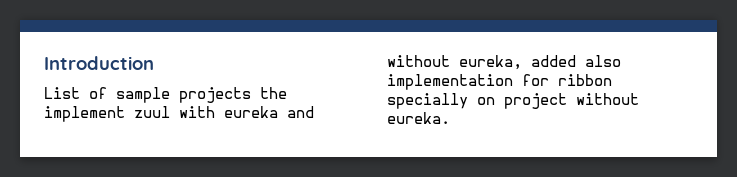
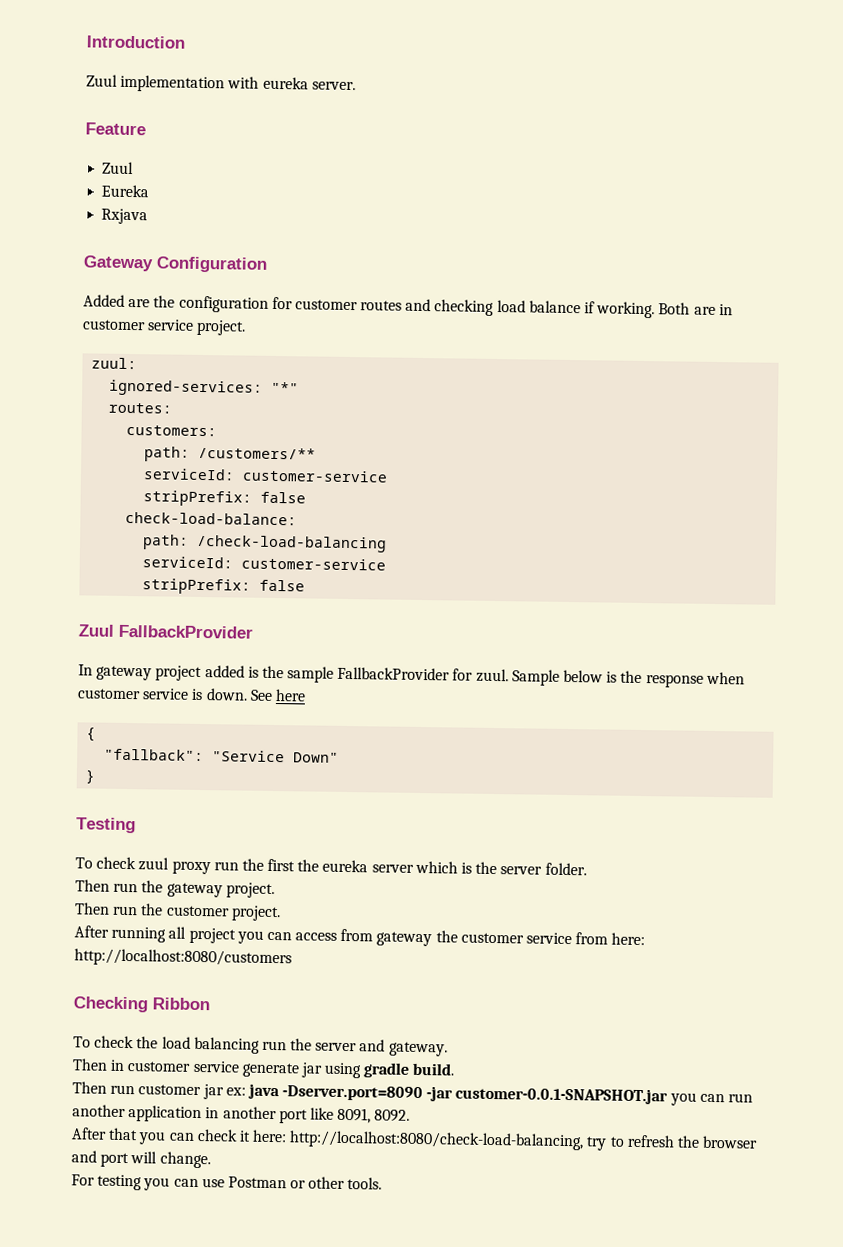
[44,87,287,103] [44,106,314,122] [387,55,621,70] [387,74,612,90] [387,93,639,109] [387,112,450,124] List of sample projects the implement zuul with eureka and without eureka, added also implementation for ribbon specially on project without eureka. -> [86,74,356,93] [85,122,146,136] [102,161,135,175] [101,184,150,198] [101,208,149,225] [83,255,267,273] [83,294,733,319] [82,319,247,336] [91,357,138,370] [109,379,300,397] [108,402,173,414] [126,424,218,437] [144,446,317,462] [143,468,389,483] [143,490,307,507] [125,511,298,526] [142,534,388,553] [142,556,387,571] [142,578,306,595] [78,624,253,639] [78,664,745,688] [77,688,306,702] [86,727,97,742] [104,748,340,763] [85,769,96,784] [76,817,136,834] [75,856,587,876] [75,879,275,899] [75,902,281,922] [74,925,646,947] [74,948,292,968] [73,996,210,1013] [73,1035,448,1057] [72,1058,456,1079] [72,1081,754,1106] [72,1104,411,1124] [71,1127,759,1151] [71,1150,211,1169] [71,1174,383,1191] Zuul implementation with eureka server. // Feature // Zuul // Eureka // Rxjava // Gateway Configuration // Added are the configuration for customer routes and checking load balance if working. Both are in customer service project. // zuul: // ignored-services: "*" // routes: // customers: // path: /customers/** // serviceId: customer-service // stripPrefix: false // check-load-balance: // path: /check-load-balancing // serviceId: customer-service // stripPrefix: false // Zuul FallbackProvider // In gateway project added is the sample FallbackProvider for zuul. Sample below is the response when customer service is down. See here // { // "fallback": "Service Down" // } // Testing // To check zuul proxy run the first the eureka server which is the server folder. // Then run the gateway project. // Then run the customer project. // After running all project you can access from gateway the customer service from here: http://localhost:8080/customers // Checking Ribbon // To check the load balancing run the server and gateway. // Then in customer service generate jar using gradle build. // Then run customer jar ex: java -Dserver.port=8090 -jar customer-0.0.1-SNAPSHOT.jar you can run another application in another port like 8091, 8092. // After that you can check it here: http://localhost:8080/check-load-balancing, try to refresh the browser and port will change. // For testing you can use Postman or other tools.

